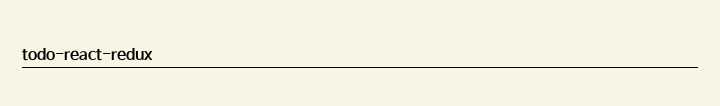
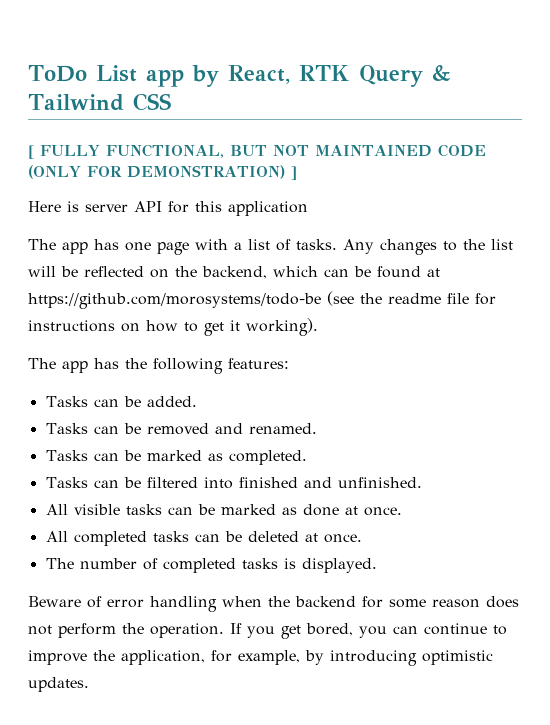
[22,48,153,61] todo-react-redux -> [28,65,451,87] [28,93,171,111] [28,144,486,159] [28,165,297,180] [28,201,308,216] [28,239,513,255] [28,266,440,279] [28,291,496,309] [28,318,318,336] [28,358,289,374] [45,396,197,407] [45,423,317,435] [45,450,307,465] [45,477,422,489] [45,504,402,516] [45,531,362,546] [45,558,377,573] [28,596,519,612] [28,623,507,639] [28,650,493,666] [28,677,89,692] ToDo List app by React, RTK Query & Tailwind CSS // [ FULLY FUNCTIONAL, BUT NOT MAINTAINED CODE (ONLY FOR DEMONSTRATION) ] // Here is server API for this application // The app has one page with a list of tasks. Any changes to the list will be reflected on the backend, which can be found at https://github.com/morosystems/todo-be (see the readme file for instructions on how to get it working). // The app has the following features: // Tasks can be added. // Tasks can be removed and renamed. // Tasks can be marked as completed. // Tasks can be filtered into finished and unfinished. // All visible tasks can be marked as done at once. // All completed tasks can be deleted at once. // The number of completed tasks is displayed. // Beware of error handling when the backend for some reason does not perform the operation. If you get bored, you can continue to improve the application, for example, by introducing optimistic updates.

